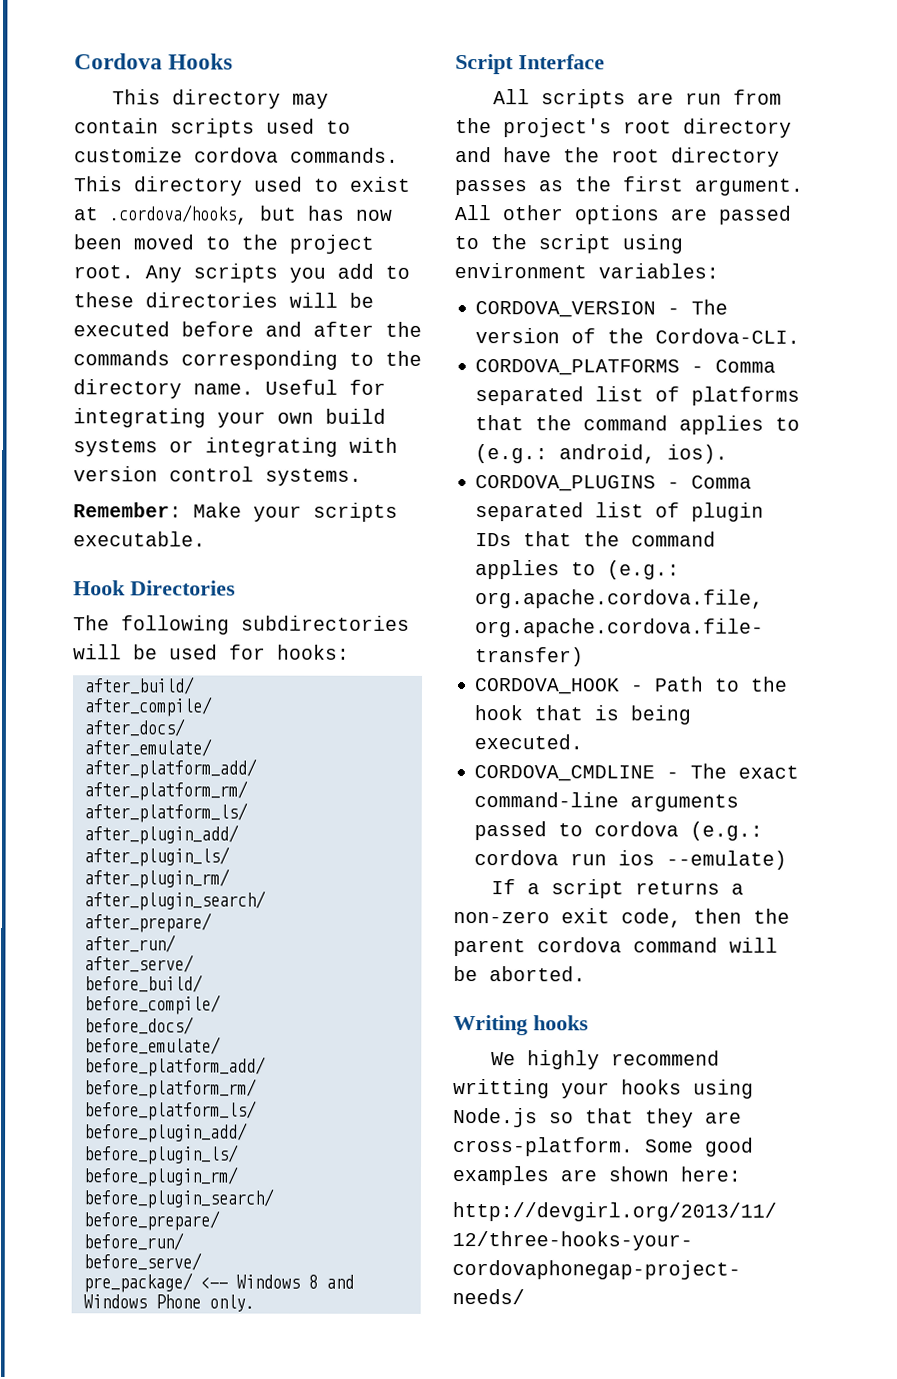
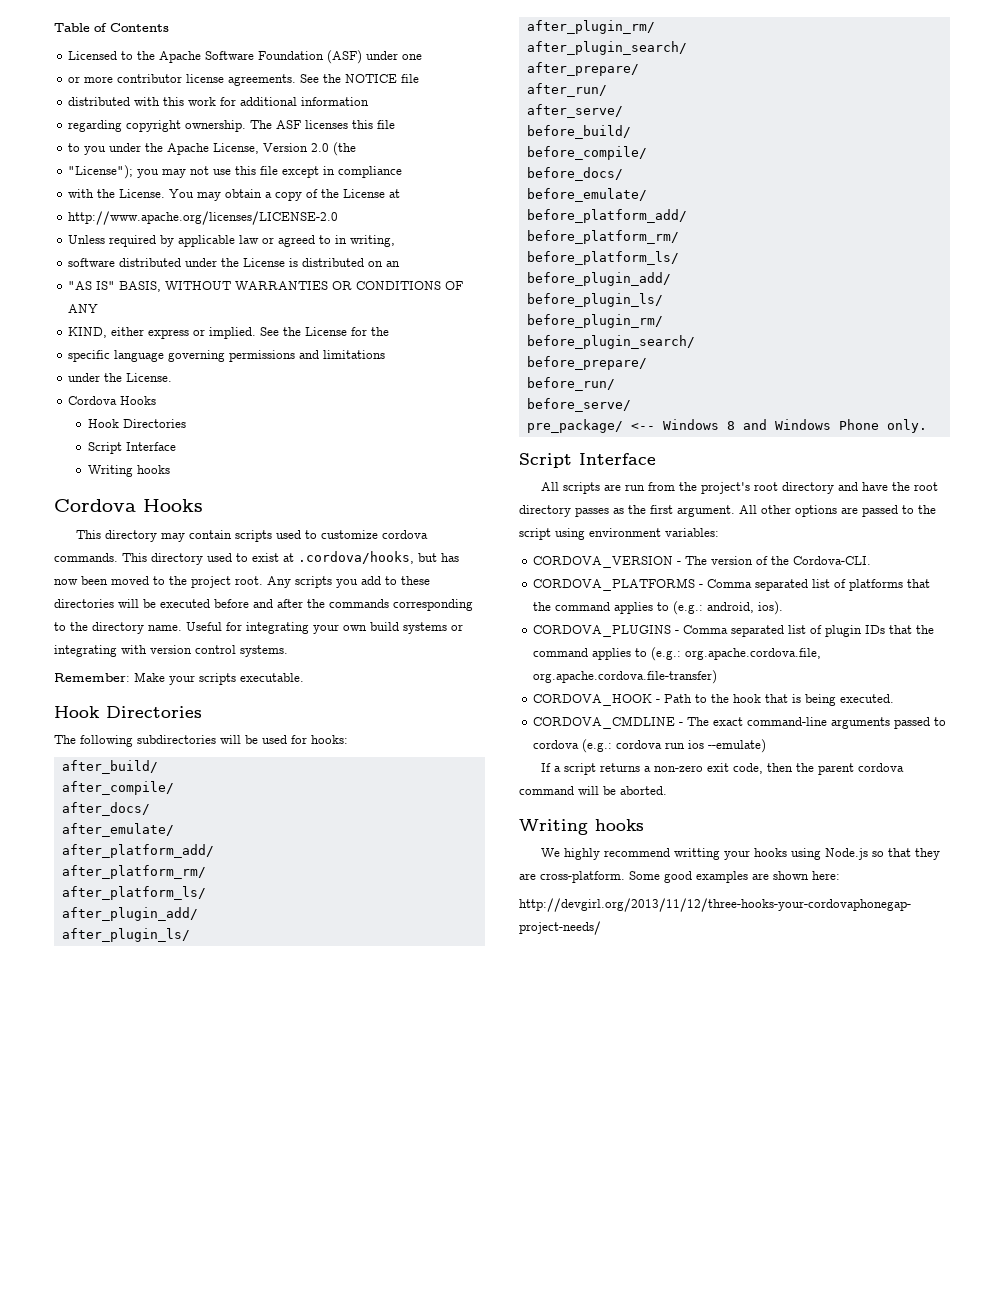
(74, 61) none -> [54,23,169,32] [68,50,423,64] [68,74,420,86] [68,97,370,106] [68,120,396,132] [68,142,357,156] [68,165,403,179] [68,189,401,201] [68,211,339,225] [68,235,396,247] [68,258,401,267] [68,281,464,292] [68,304,99,313] [68,327,390,339] [68,350,386,362] [68,373,173,382] [68,396,157,405] [87,419,186,428] [87,442,176,454] [87,465,170,477] Table of Contents // Licensed to the Apache Software Foundation (ASF) under one // or more contributor license agreements. See the NOTICE file // distributed with this work for additional information // regarding copyright ownership. The ASF licenses this file // to you under the Apache License, Version 2.0 (the // "License"); you may not use this file except in compliance // with the License. You may obtain a copy of the License at // http://www.apache.org/licenses/LICENSE-2.0 // Unless required by applicable law or agreed to in writing, // software distributed under the License is distributed on an // "AS IS" BASIS, WITHOUT WARRANTIES OR CONDITIONS OF ANY // KIND, either express or implied. See the License for the // specific language governing permissions and limitations // under the License. // Cordova Hooks // Hook Directories // Script Interface // Writing hooks //

